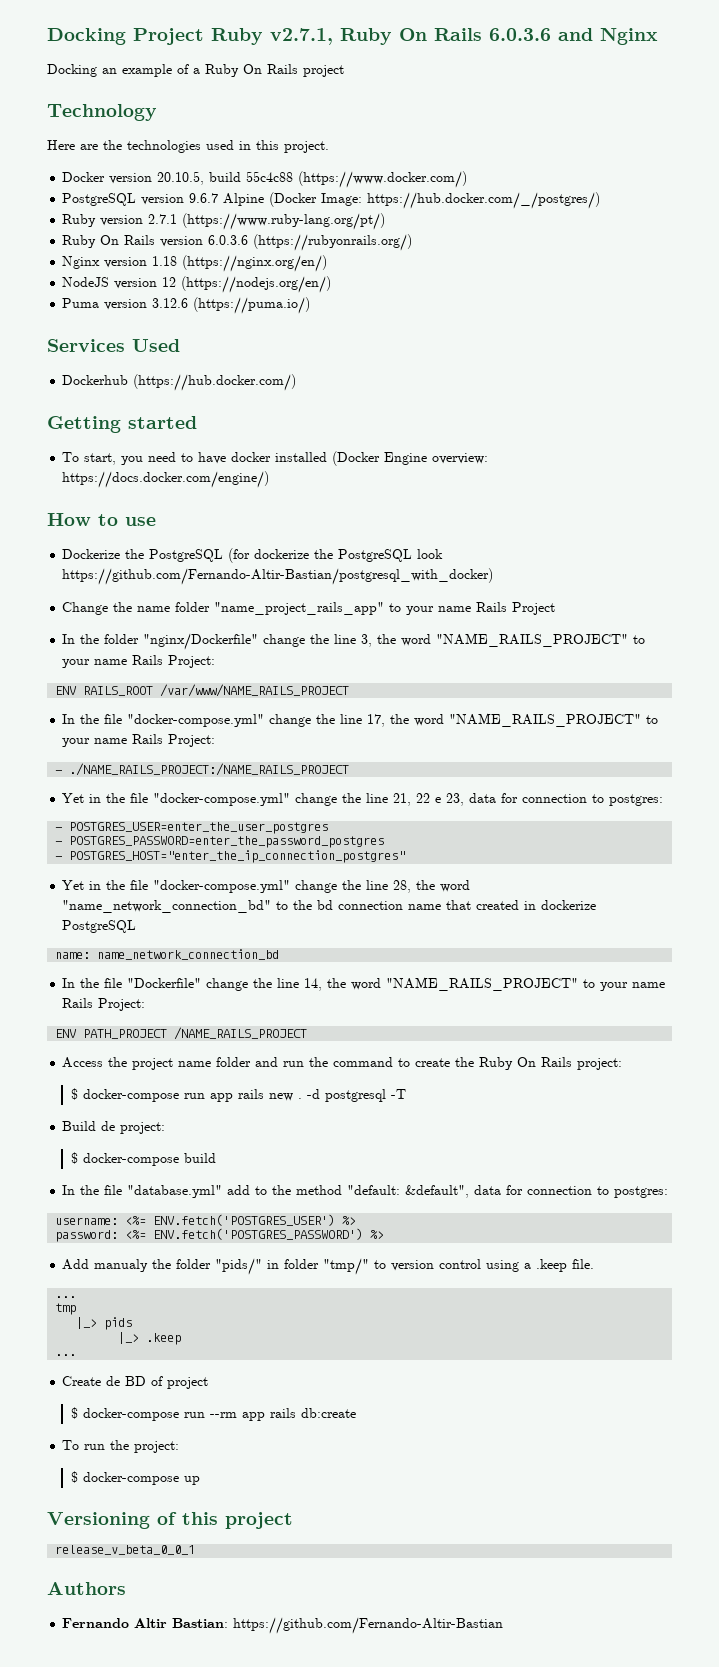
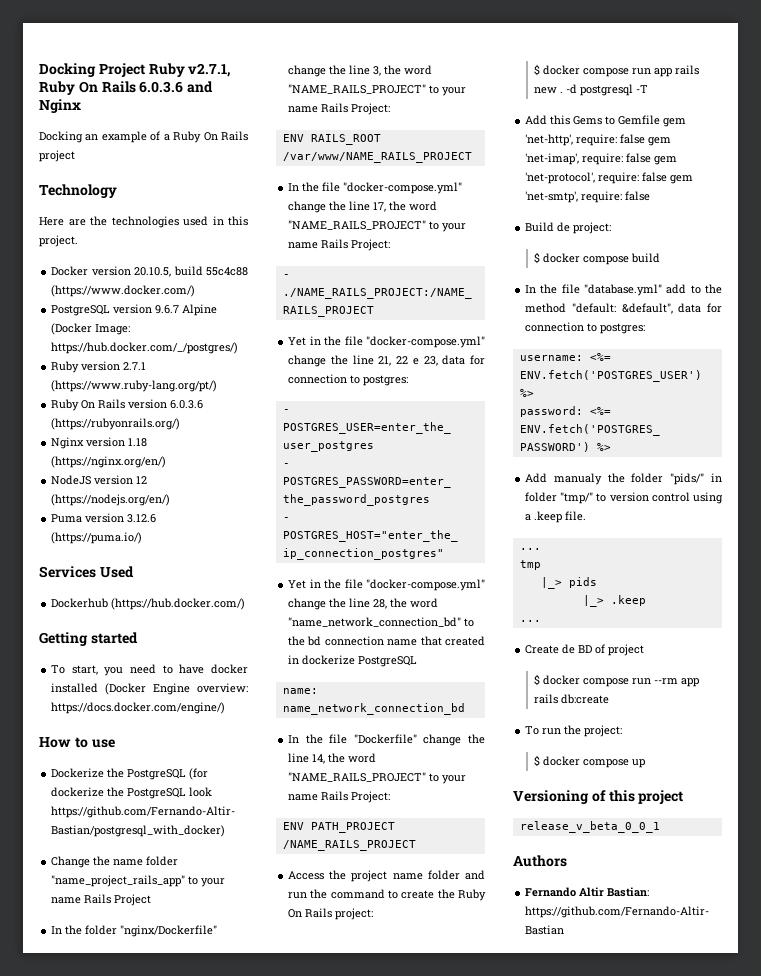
[82,1089,179,1102] docker-compose -> [542,65,629,77] docker compose
(406, 1094) none -> [525,115,687,127] [525,134,672,146] [525,153,678,165] [525,172,694,184] [525,191,651,203] // Add this Gems to Gemfile gem 'net-http', require: false gem 'net-imap', require: false gem 'net-protocol', require: false gem 'net-smtp', require: false
[82,1153,179,1166] docker-compose -> [542,253,629,265] docker compose
[82,1408,179,1421] docker-compose -> [542,675,629,687] docker compose
[82,1472,179,1485] docker-compose -> [542,756,629,768] docker compose

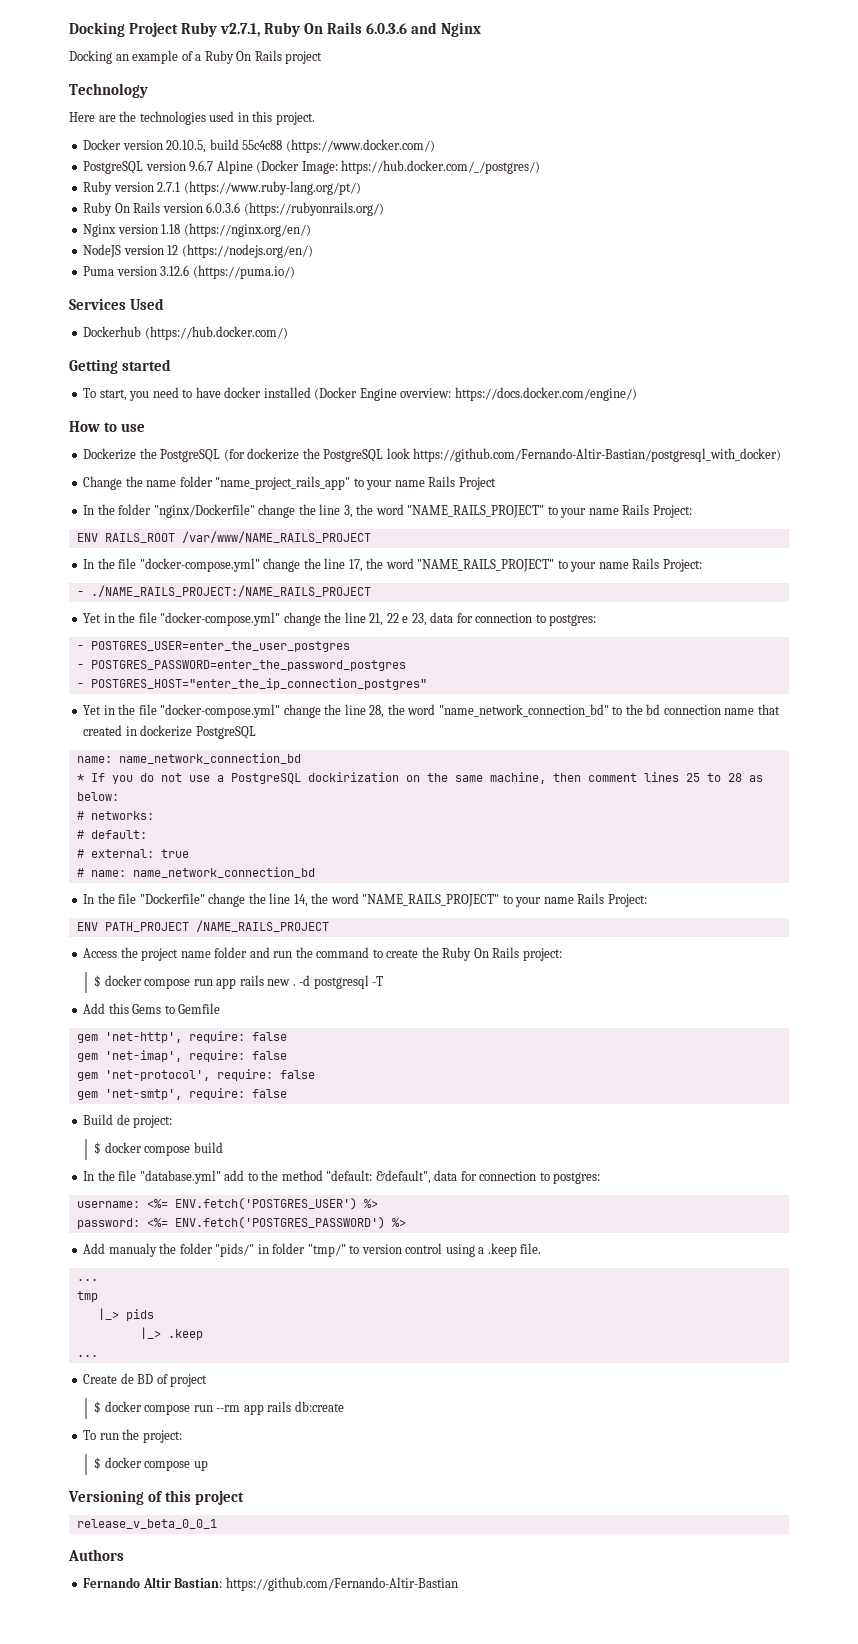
(465, 709) none -> [76,772,763,784] [76,792,119,801] [76,811,154,820] [76,830,147,839] [76,849,189,858] [76,867,315,878] // * If you do not use a PostgreSQL dockirization on the same machine, then comment lines 25 to 28 as below: // # networks: // # default: // # external: true // # name: name_network_connection_bd
(661, 120) none -> (221, 1008) //
(646, 139) none -> (287, 1036) //
(652, 158) none -> (287, 1055) //
(668, 177) none -> (315, 1074) //

